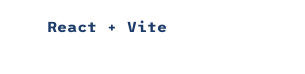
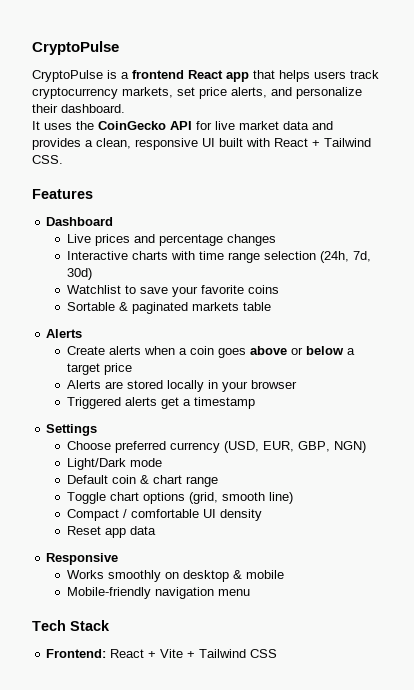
[47,20,167,33] React + Vite -> [32,41,119,55] [32,70,379,82] [32,87,362,99] [32,104,125,113] [32,121,333,130] [32,138,371,150] [32,155,63,164] [32,189,93,199] [46,217,114,226] [66,234,276,246] [66,251,371,263] [66,268,92,280] [66,285,279,297] [66,302,271,314] [46,329,83,338] [66,346,355,358] [66,363,132,375] [66,380,297,392] [66,397,255,409] [46,424,98,436] [66,441,366,453] [66,458,162,470] [66,475,218,487] [66,492,293,504] [66,509,262,521] [66,526,156,538] [46,553,119,565] [66,570,284,582] [66,587,250,599] [32,620,110,631] [46,649,278,658] CryptoPulse // CryptoPulse is a frontend React app that helps users track cryptocurrency markets, set price alerts, and personalize their dashboard. // It uses the CoinGecko API for live market data and provides a clean, responsive UI built with React + Tailwind CSS. // Features // Dashboard // Live prices and percentage changes // Interactive charts with time range selection (24h, 7d, 30d) // Watchlist to save your favorite coins // Sortable & paginated markets table // Alerts // Create alerts when a coin goes above or below a target price // Alerts are stored locally in your browser // Triggered alerts get a timestamp // Settings // Choose preferred currency (USD, EUR, GBP, NGN) // Light/Dark mode // Default coin & chart range // Toggle chart options (grid, smooth line) // Compact / comfortable UI density // Reset app data // Responsive // Works smoothly on desktop & mobile // Mobile-friendly navigation menu // Tech Stack // Frontend: React + Vite + Tailwind CSS

